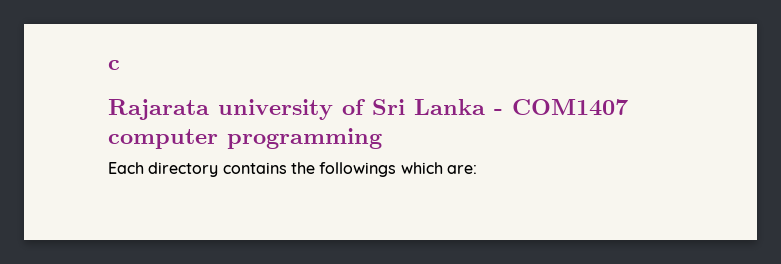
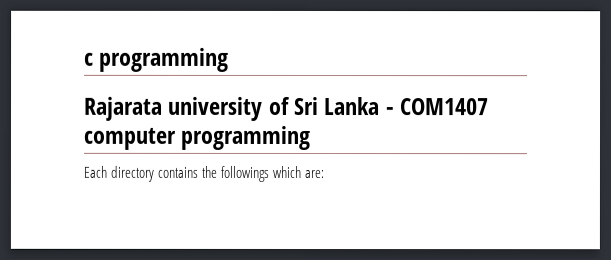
(120, 65) none -> [99,47,230,72] programming

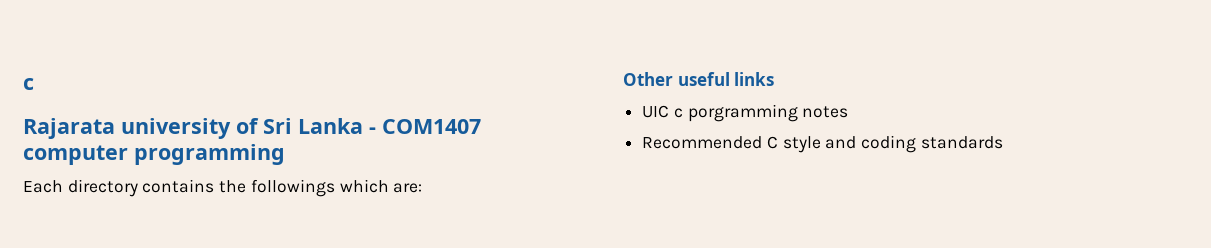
[84,47,230,72] c programming -> [23,78,34,90] c
(325, 174) none -> [623,72,775,86] [642,104,849,122] [642,135,1003,153] // Other useful links // UIC c porgramming notes // Recommended C style and coding standards

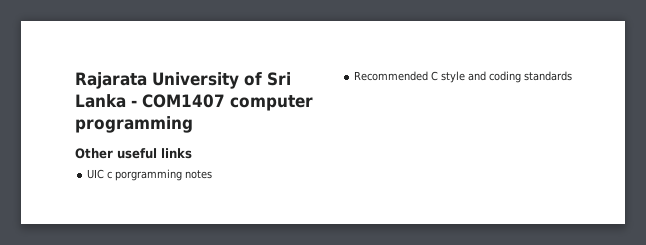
[23,78,34,90] [23,118,231,139] c // Rajarata university -> [75,72,239,89] Rajarata University
[23,179,423,197] // Each directory contains the followings which are: -> (193, 124) none

